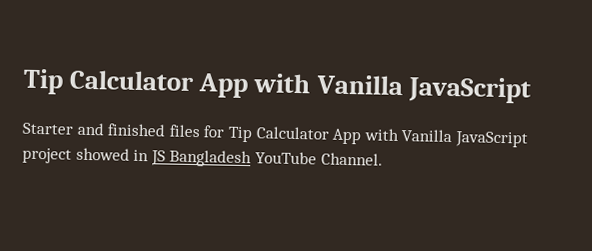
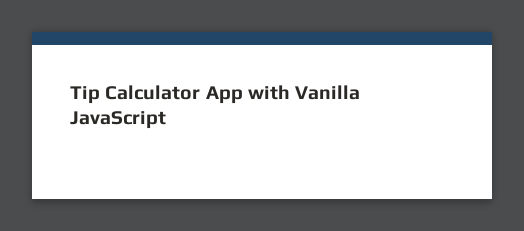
[23,68,531,104] [22,122,528,148] [22,147,383,168] Tip Calculator App with Vanilla JavaScript // Starter and finished files for Tip Calculator App with Vanilla JavaScript project showed in JS Bangladesh YouTube Channel. -> [70,85,361,104] [70,111,166,129] Tip Calculator App with Vanilla JavaScript

